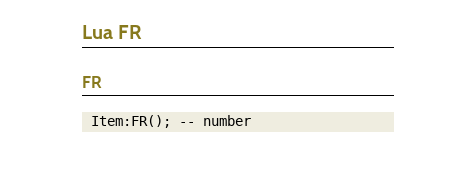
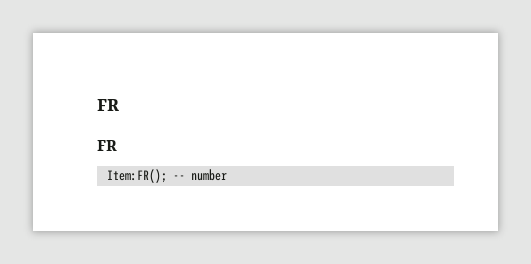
[82,25,113,39] Lua -> (97, 105) none

